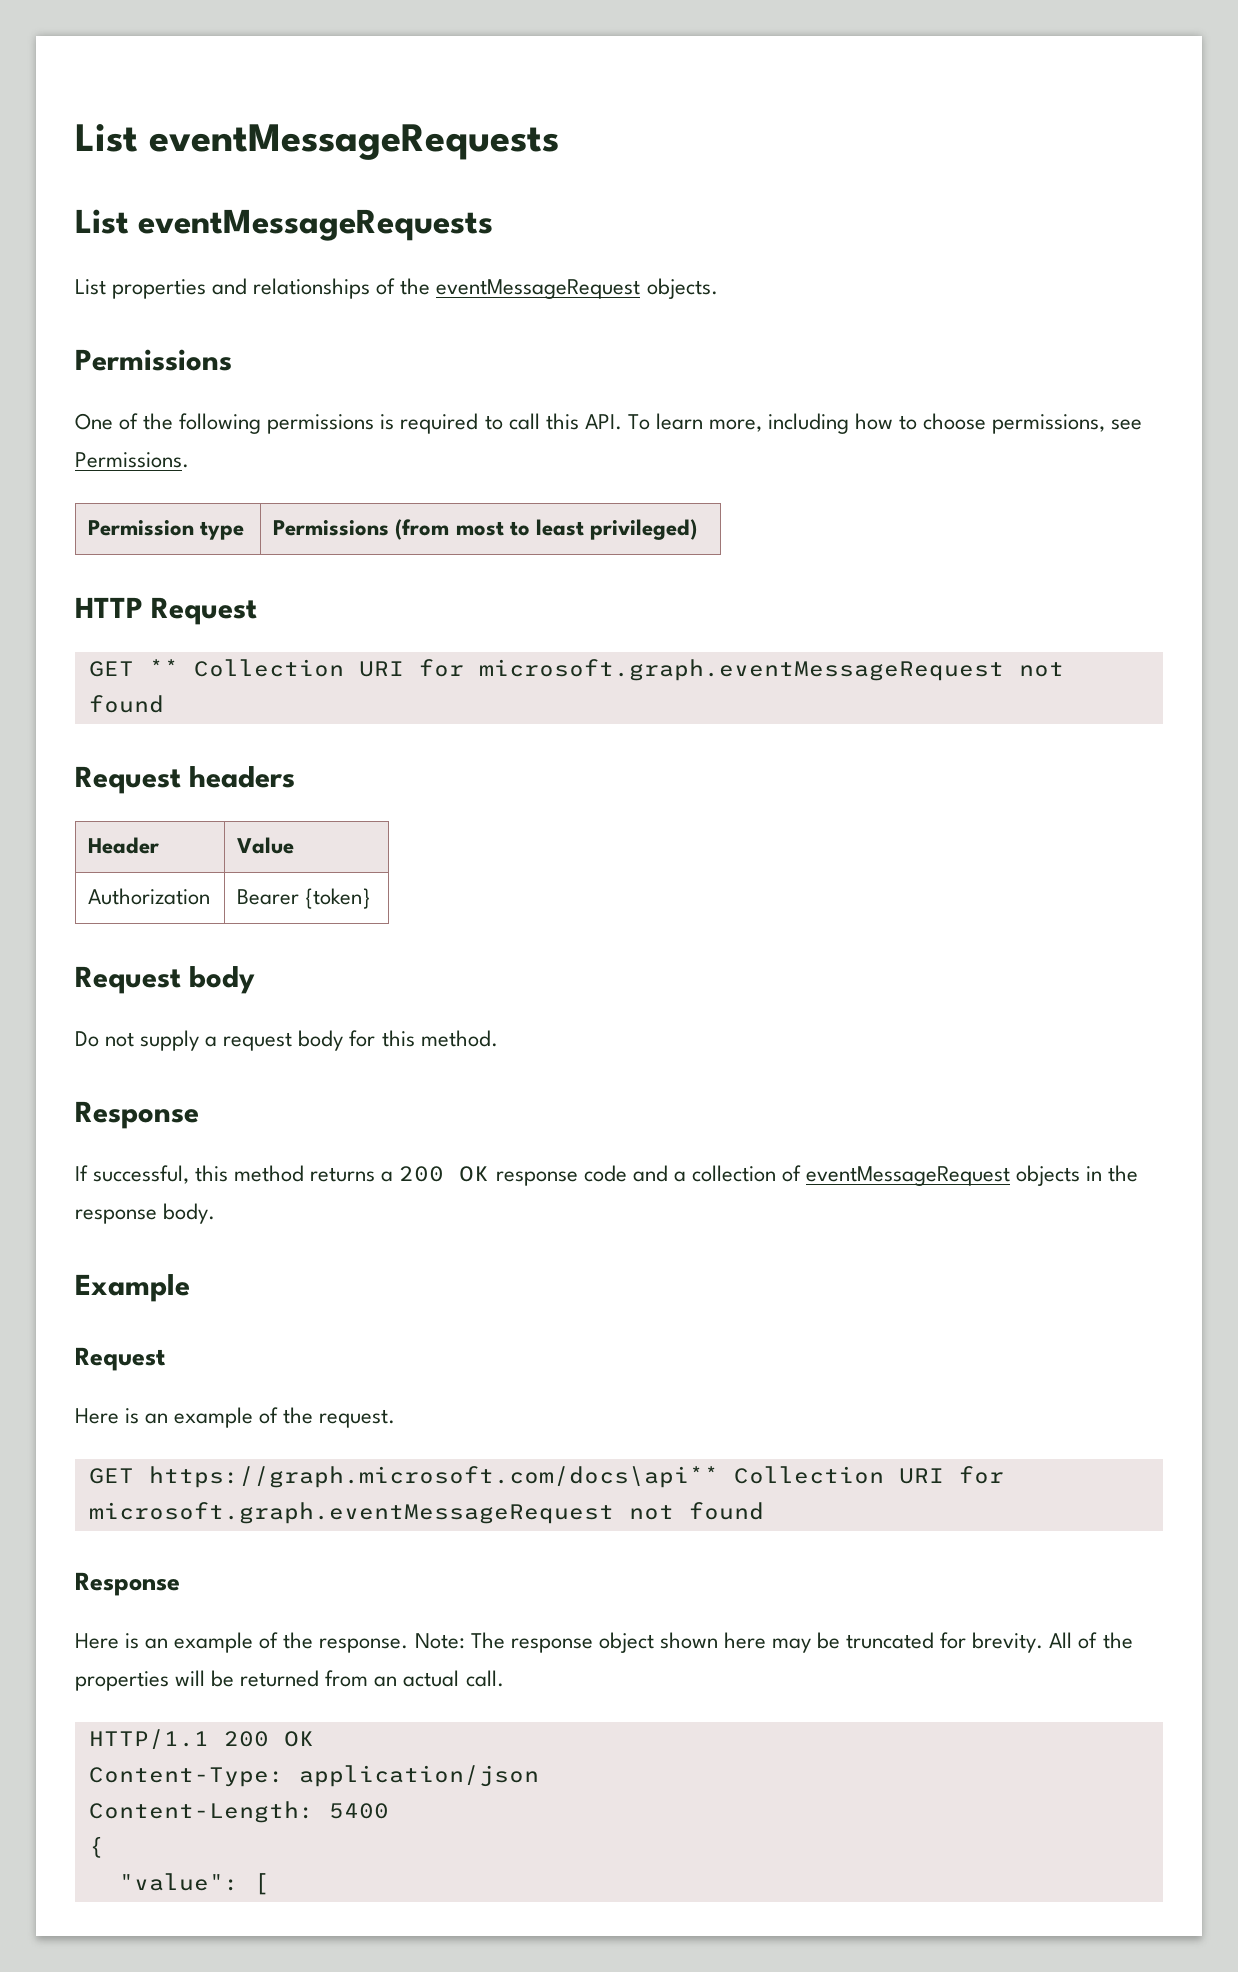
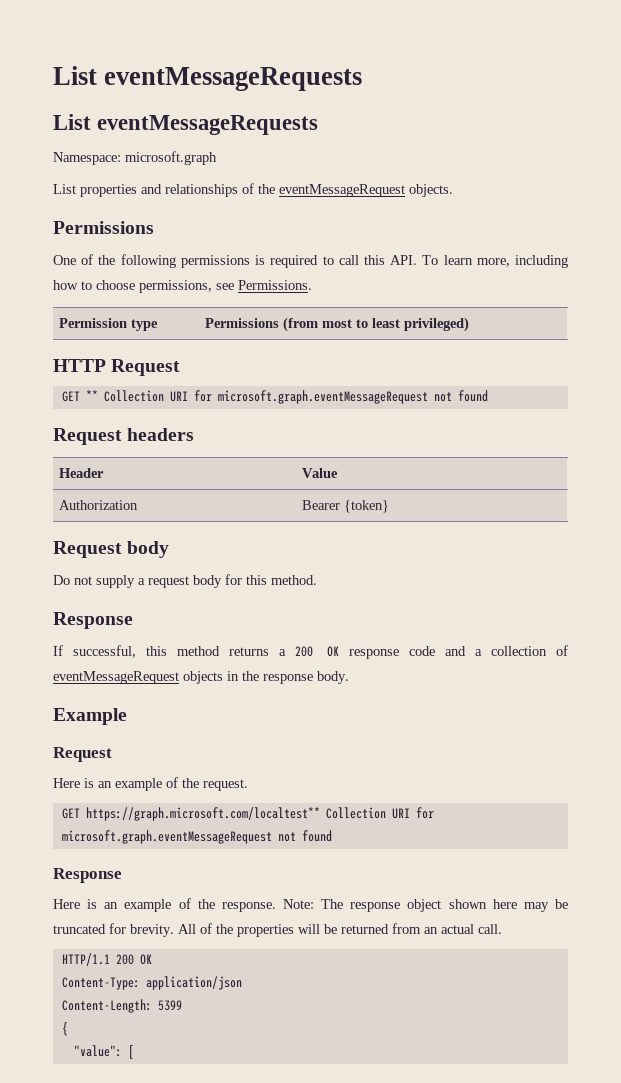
(494, 225) none -> [53,151,217,165] // Namespace: microsoft.graph
[148,1466,719,1488] https://graph.microsoft.com/docs\api** -> [85,807,320,821] https://graph.microsoft.com/localtest**
[328,1803,389,1819] 5400 -> [157,1000,182,1011] 5399

